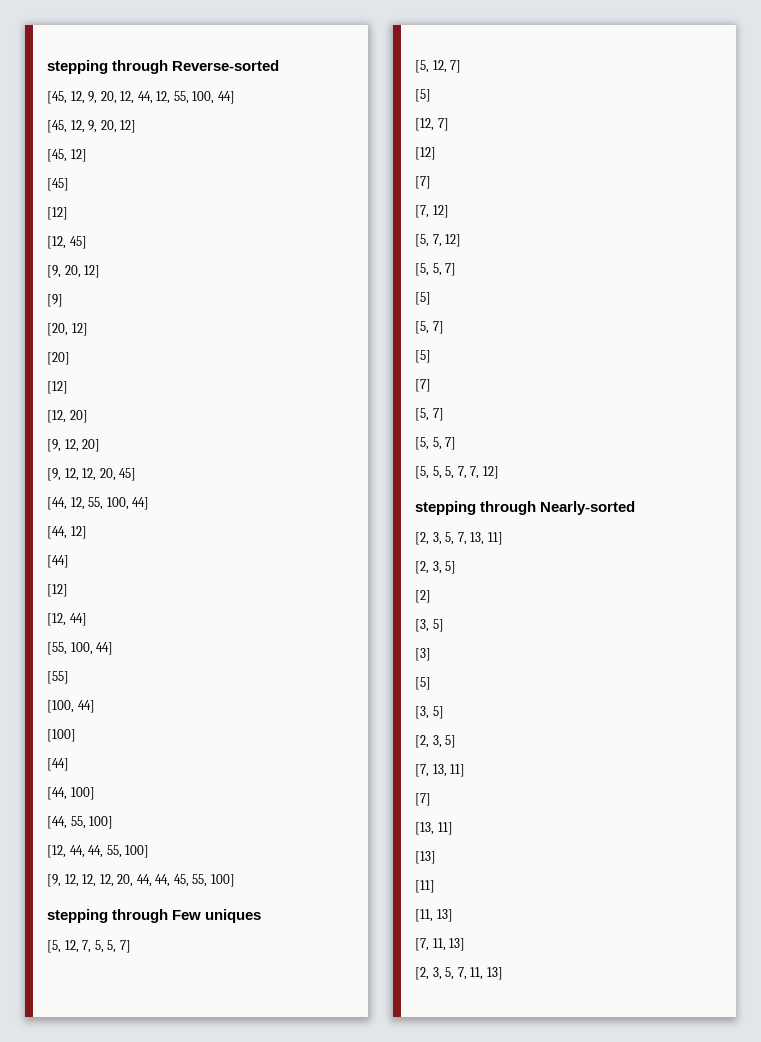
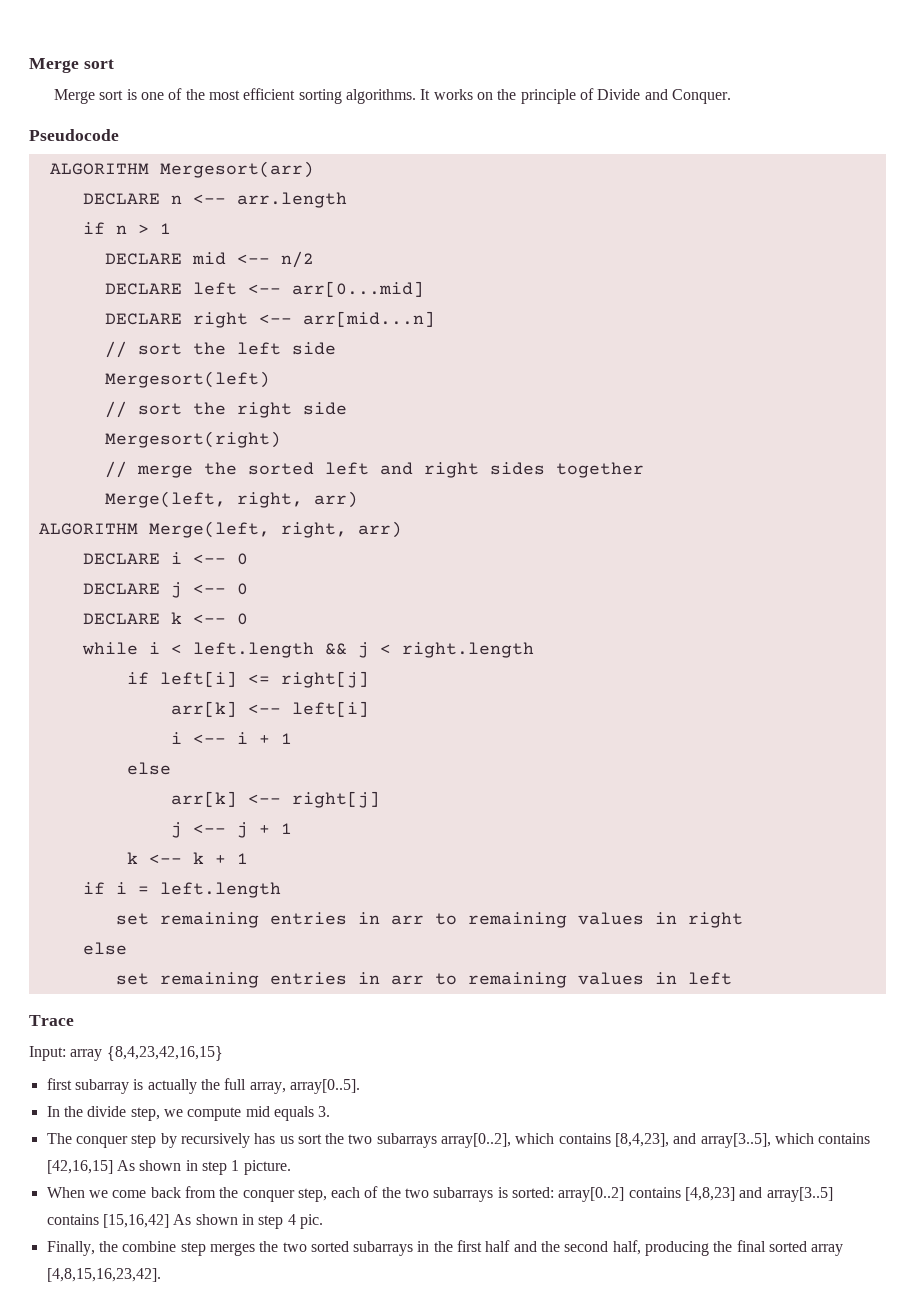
[47,60,280,74] [47,91,235,104] [47,120,137,133] [47,149,87,162] [47,178,69,191] [47,207,68,220] [47,236,87,249] [47,265,101,278] [47,294,63,307] [47,323,88,336] [47,352,70,365] [47,381,68,394] [47,410,88,423] [47,439,101,452] [47,468,137,481] [47,497,150,510] [47,526,87,539] [47,555,69,568] [47,584,68,597] [47,613,87,626] [47,642,114,655] [47,671,69,684] [47,700,95,713] [47,729,76,742] [47,758,69,771] [47,787,95,800] [47,816,114,829] [47,845,150,858] [47,874,235,887] [47,909,262,923] [47,940,131,953] [415,60,462,73] [415,89,431,102] [415,118,449,131] [415,147,436,160] [415,176,431,189] [415,205,449,218] [415,234,462,247] [415,263,457,276] [415,292,431,305] [415,321,444,334] [415,350,431,363] [415,379,431,392] [415,408,444,421] [415,437,457,450] [415,466,499,479] [415,501,636,515] [415,532,503,545] [415,561,457,574] [415,590,431,603] [415,619,444,632] [415,648,431,661] [415,677,431,690] [415,706,444,719] [415,735,457,748] [415,764,466,777] [415,793,431,806] [415,822,453,835] [415,851,436,864] [415,880,435,893] [415,909,453,922] [415,938,466,951] [415,967,503,980] stepping through Reverse-sorted // [45, 12, 9, 20, 12, 44, 12, 55, 100, 44] // [45, 12, 9, 20, 12] // [45, 12] // [45] // [12] // [12, 45] // [9, 20, 12] // [9] // [20, 12] // [20] // [12] // [12, 20] // [9, 12, 20] // [9, 12, 12, 20, 45] // [44, 12, 55, 100, 44] // [44, 12] // [44] // [12] // [12, 44] // [55, 100, 44] // [55] // [100, 44] // [100] // [44] // [44, 100] // [44, 55, 100] // [12, 44, 44, 55, 100] // [9, 12, 12, 12, 20, 44, 44, 45, 55, 100] // stepping through Few uniques // [5, 12, 7, 5, 5, 7] // [5, 12, 7] // [5] // [12, 7] // [12] // [7] // [7, 12] // [5, 7, 12] // [5, 5, 7] // [5] // [5, 7] // [5] // [7] // [5, 7] // [5, 5, 7] // [5, 5, 5, 7, 7, 12] // stepping through Nearly-sorted // [2, 3, 5, 7, 13, 11] // [2, 3, 5] // [2] // [3, 5] // [3] // [5] // [3, 5] // [2, 3, 5] // [7, 13, 11] // [7] // [13, 11] // [13] // [11] // [11, 13] // [7, 11, 13] // [2, 3, 5, 7, 11, 13] -> [29,58,114,73] [54,88,731,104] [29,129,119,141] [49,161,314,178] [82,192,347,208] [82,222,171,234] [104,251,314,268] [104,281,424,297] [104,311,435,328] [104,341,336,358] [104,371,270,388] [104,401,347,418] [104,431,281,448] [104,461,644,478] [104,491,358,508] [38,521,402,538] [82,552,248,565] [82,582,248,598] [82,612,248,625] [81,642,534,658] [126,671,369,688] [170,701,369,717] [170,732,292,744] [126,762,171,775] [170,791,380,808] [170,822,292,838] [126,852,248,864] [82,882,281,898] [115,912,743,928] [82,942,127,955] [115,972,732,988] [29,1015,74,1026] [29,1046,223,1061] [46,1078,360,1094] [46,1106,331,1121] [46,1133,871,1148] [46,1160,291,1175] [46,1186,833,1202] [46,1214,323,1229] [46,1240,844,1256] [46,1268,161,1282] Merge sort // Merge sort is one of the most efficient sorting algorithms. It works on the principle of Divide and Conquer. // Pseudocode // ALGORITHM Mergesort(arr) // DECLARE n <-- arr.length // if n > 1 // DECLARE mid <-- n/2 // DECLARE left <-- arr[0...mid] // DECLARE right <-- arr[mid...n] // // sort the left side // Mergesort(left) // // sort the right side // Mergesort(right) // // merge the sorted left and right sides together // Merge(left, right, arr) // ALGORITHM Merge(left, right, arr) // DECLARE i <-- 0 // DECLARE j <-- 0 // DECLARE k <-- 0 // while i < left.length && j < right.length // if left[i] <= right[j] // arr[k] <-- left[i] // i <-- i + 1 // else // arr[k] <-- right[j] // j <-- j + 1 // k <-- k + 1 // if i = left.length // set remaining entries in arr to remaining values in right // else // set remaining entries in arr to remaining values in left // Trace // Input: array {8,4,23,42,16,15} // first subarray is actually the full array, array[0..5]. // In the divide step, we compute mid equals 3. // The conquer step by recursively has us sort the two subarrays array[0..2], which contains [8,4,23], and array[3..5], which contains [42,16,15] As shown in step 1 picture. // When we come back from the conquer step, each of the two subarrays is sorted: array[0..2] contains [4,8,23] and array[3..5] contains [15,16,42] As shown in step 4 pic. // Finally, the combine step merges the two sorted subarrays in the first half and the second half, producing the final sorted array [4,8,15,16,23,42].

